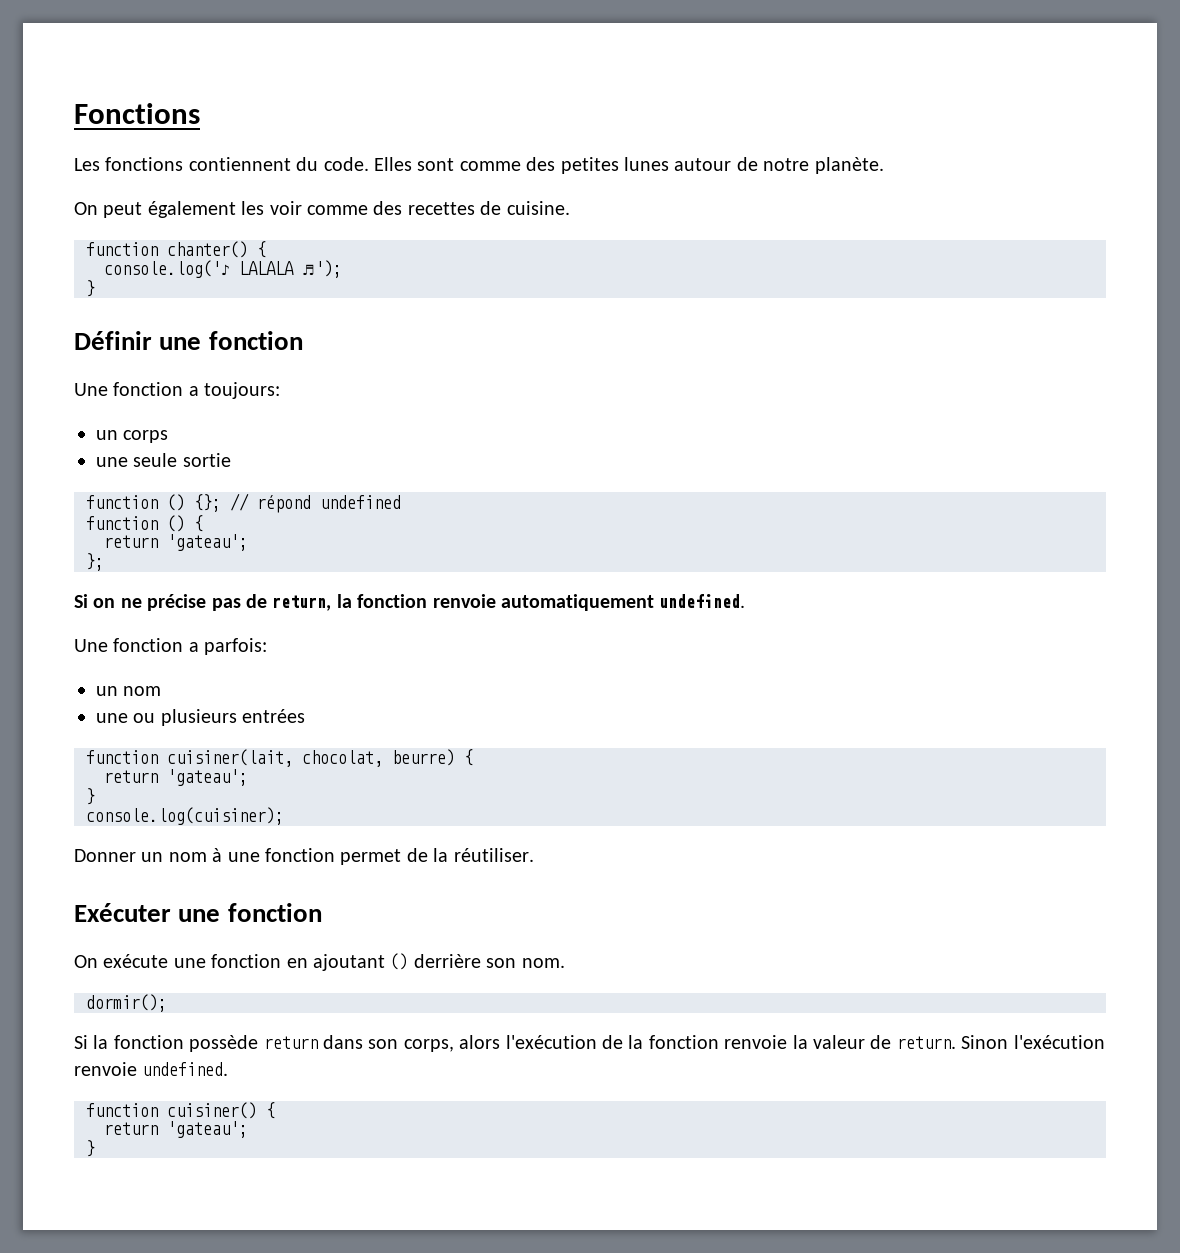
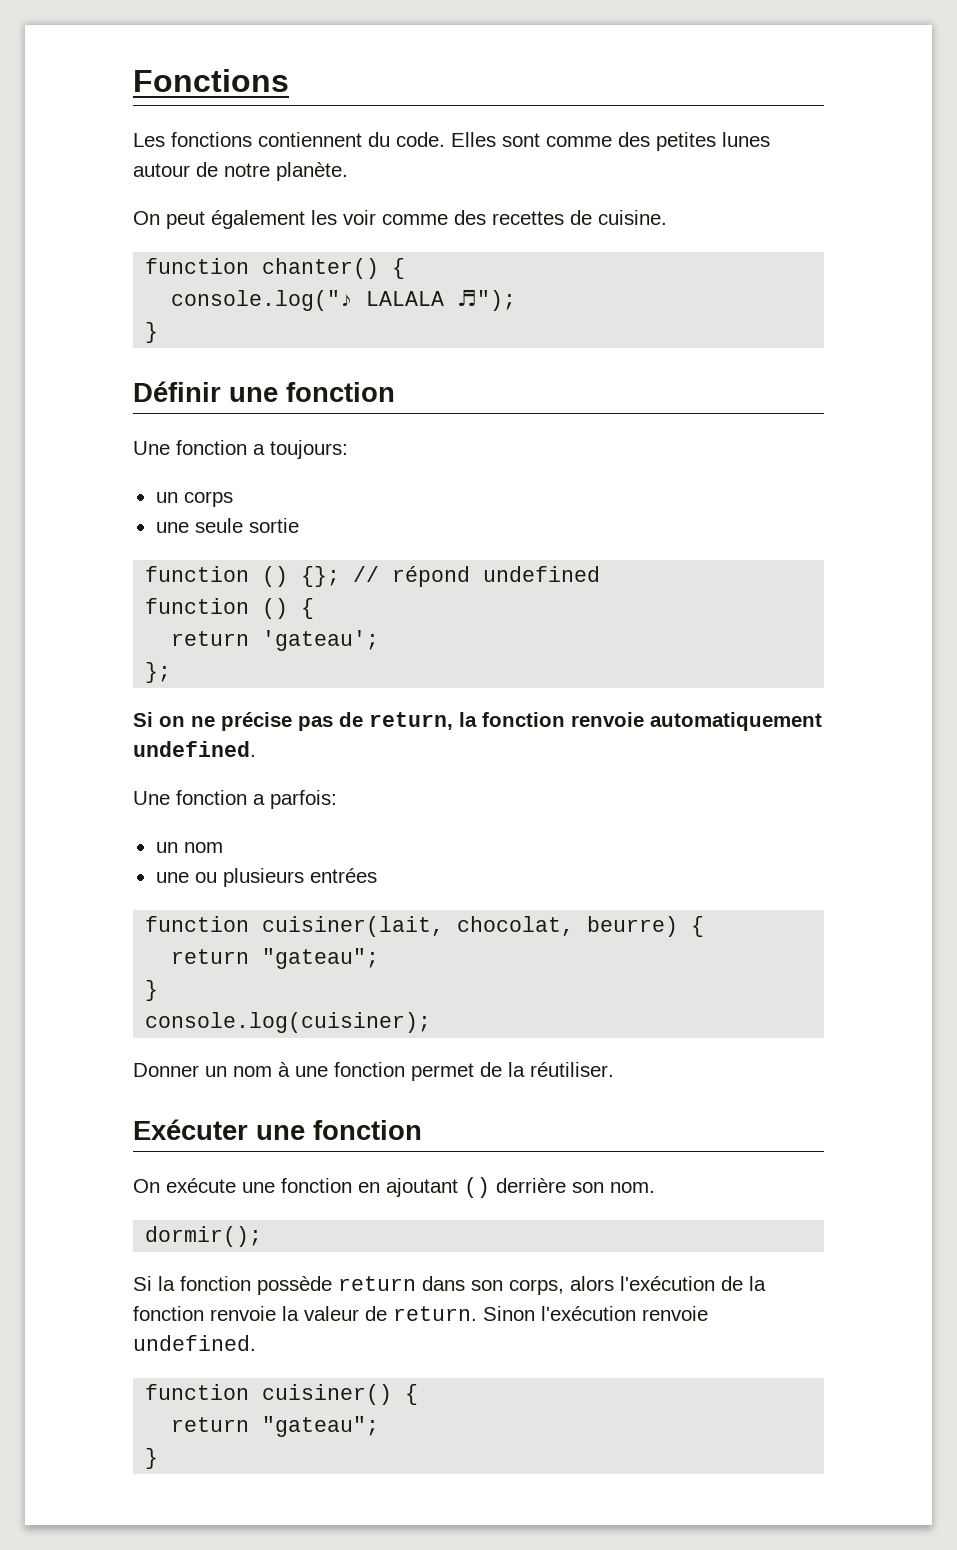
[104,260,342,278] console.log('♪ LALALA ♬'); -> [171,289,517,311] console.log("♪ LALALA ♬");
[167,769,248,786] 'gateau'; -> [262,948,380,969] "gateau";
[167,1121,248,1138] 'gateau'; -> [262,1416,380,1437] "gateau";

